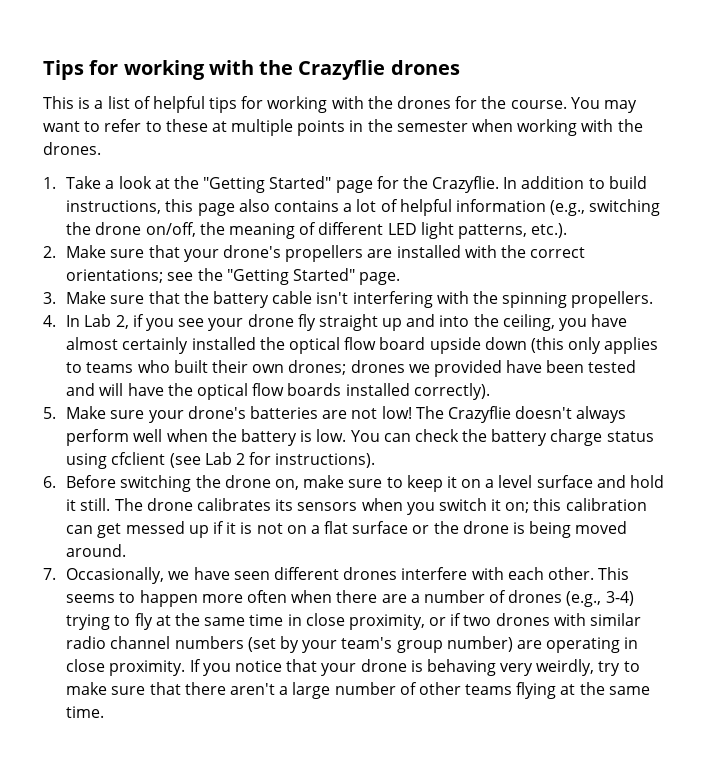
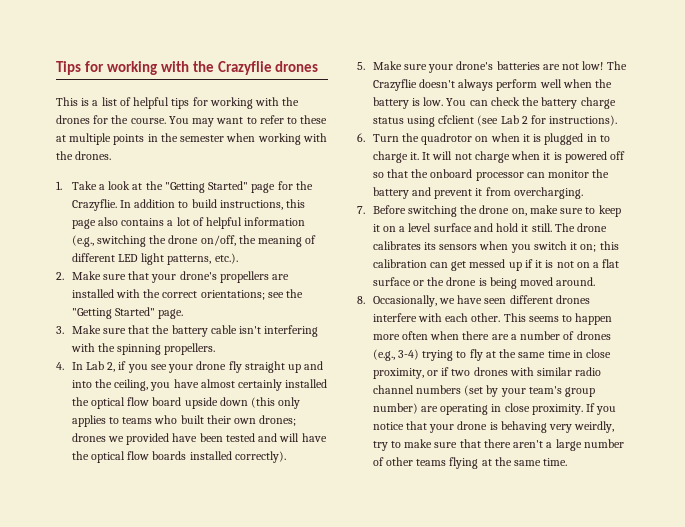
(56, 482) none -> [372,133,610,145] [372,151,626,163] [372,169,610,181] [372,187,583,199] [357,206,365,214] Turn the quadrotor on when it is plugged in to charge it. It will not charge when it is powered off so that the onboard processor can monitor the battery and prevent it from overcharging. // 7.
[43,568,56,580] 7. -> [357,296,365,304] 8.

